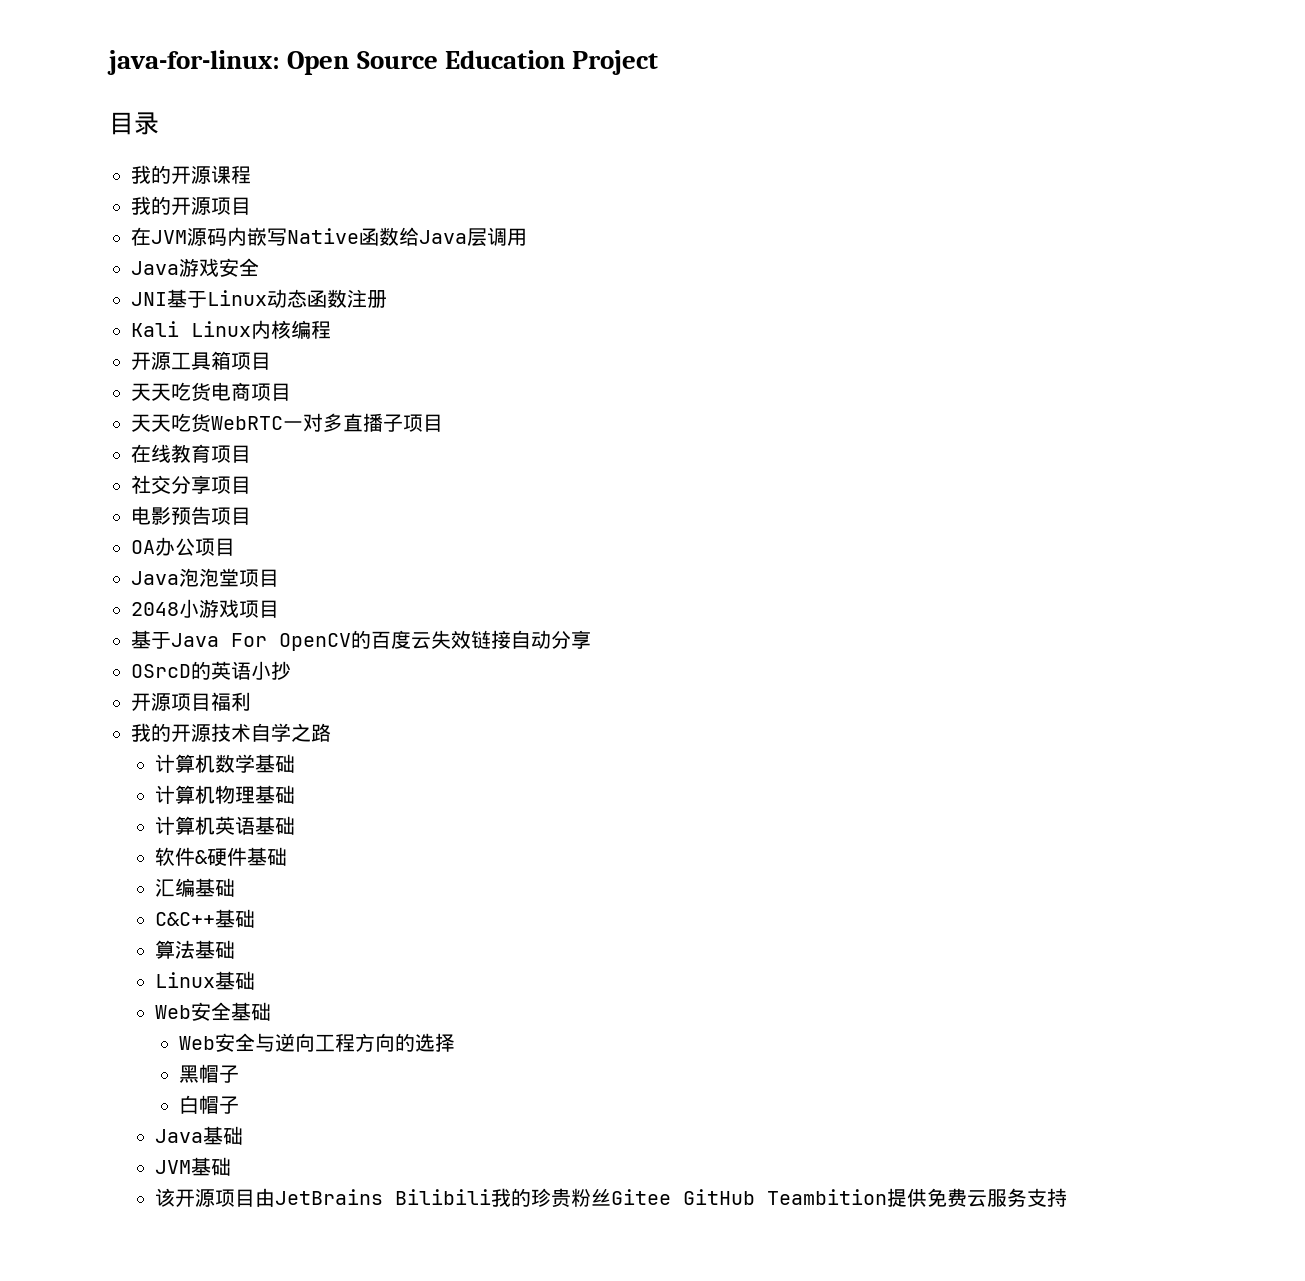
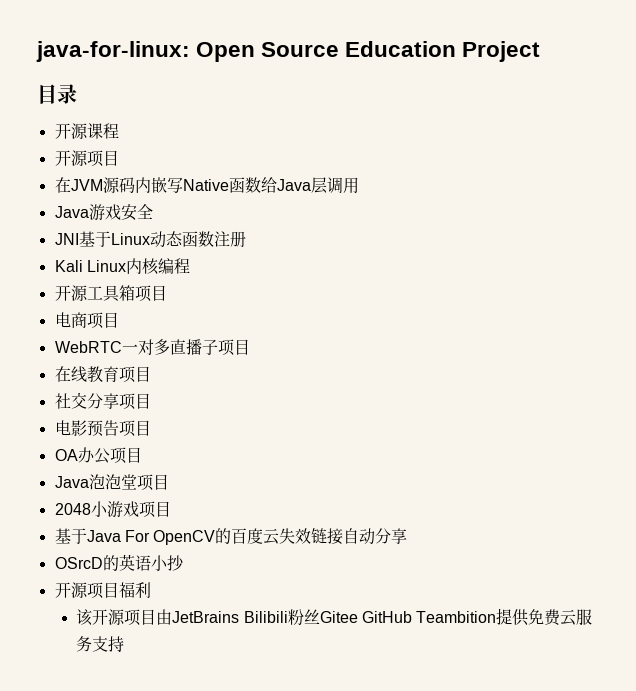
[131,165,171,184] 我的 -> (77, 94) none
[131,196,171,215] 我的 -> (119, 131) none
[131,382,211,402] 天天吃货 -> (167, 293) none
[131,413,211,433] 天天吃货 -> (119, 320) none
[131,723,331,742] [154,754,295,773] [154,785,295,804] [154,816,295,835] [154,847,287,867] [154,878,235,897] [154,909,255,928] [154,940,235,959] [154,971,255,990] [154,1002,271,1021] [178,1033,455,1052] [178,1064,239,1083] [178,1095,239,1114] [154,1126,243,1145] [154,1157,231,1176] // 我的开源技术自学之路 // 计算机数学基础 // 计算机物理基础 // 计算机英语基础 // 软件&硬件基础 // 汇编基础 // C&C++基础 // 算法基础 // Linux基础 // Web安全基础 // Web安全与逆向工程方向的选择 // 黑帽子 // 白帽子 // Java基础 // JVM基础 -> (151, 590) none
[490,1188,571,1208] 我的珍贵 -> (288, 617) none

